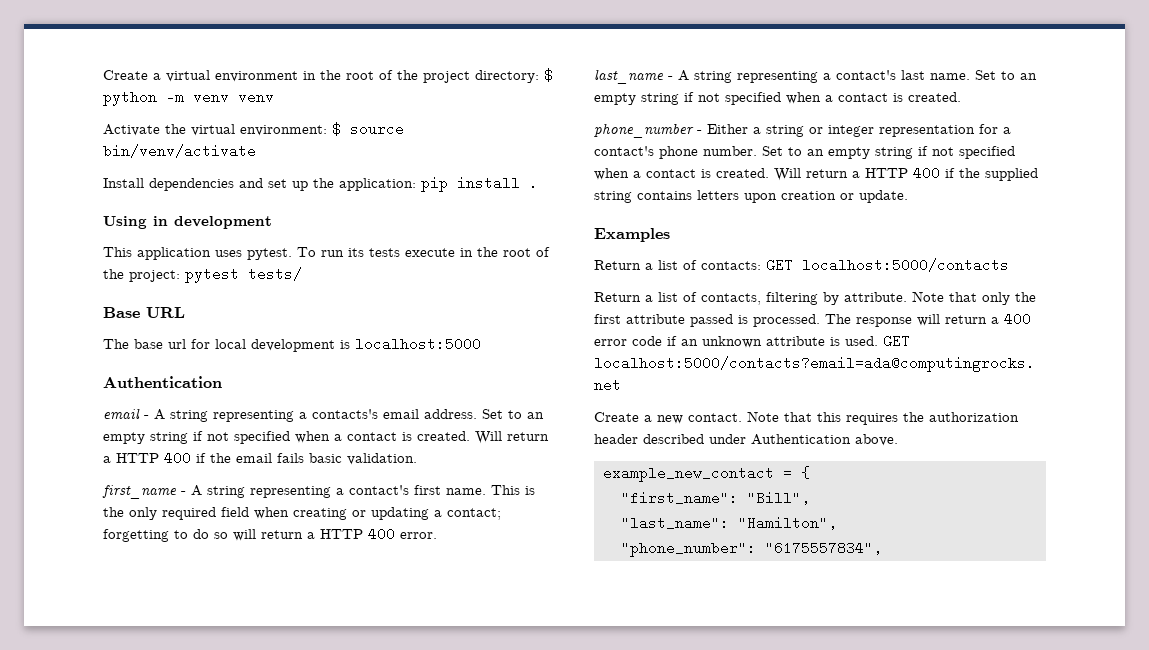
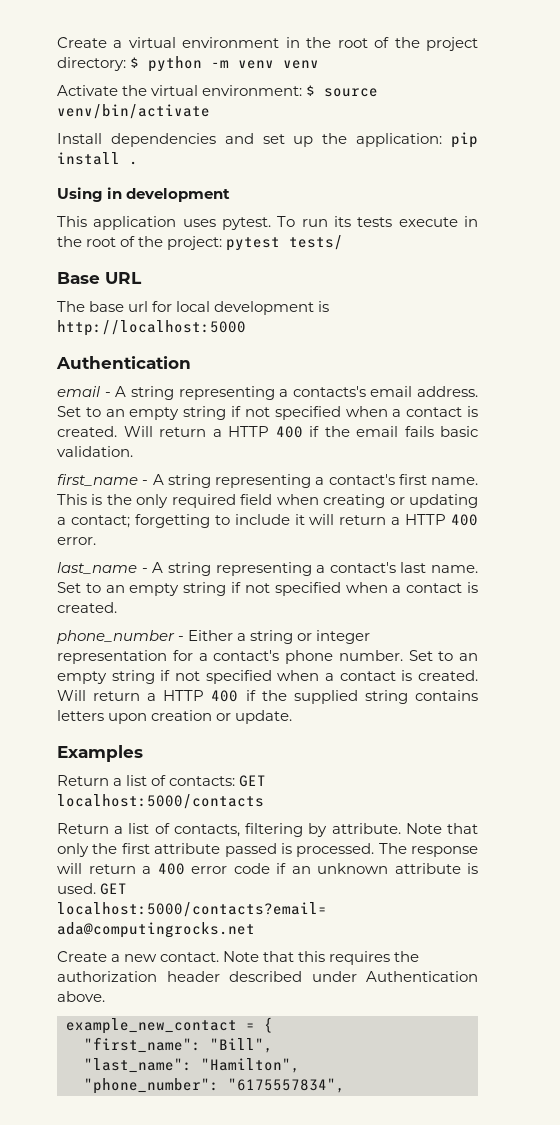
[103,144,256,158] bin/venv/activate -> [57,104,210,119] venv/bin/activate
[355,337,481,351] localhost:5000 -> [57,320,246,336] http://localhost:5000
[193,529,228,539] do so -> [234,514,305,525] include it

